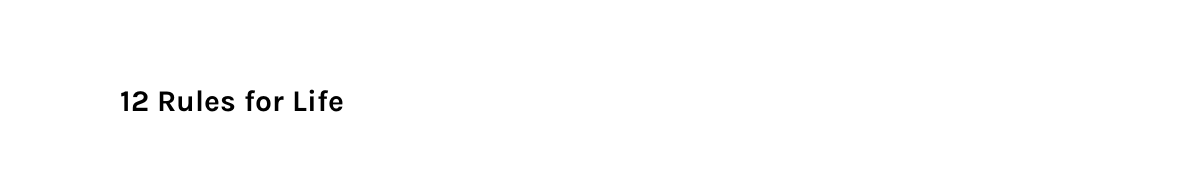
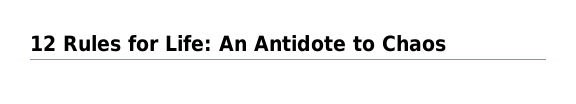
[292,89,345,112] Life -> [165,35,446,52] Life: An Antidote to Chaos

